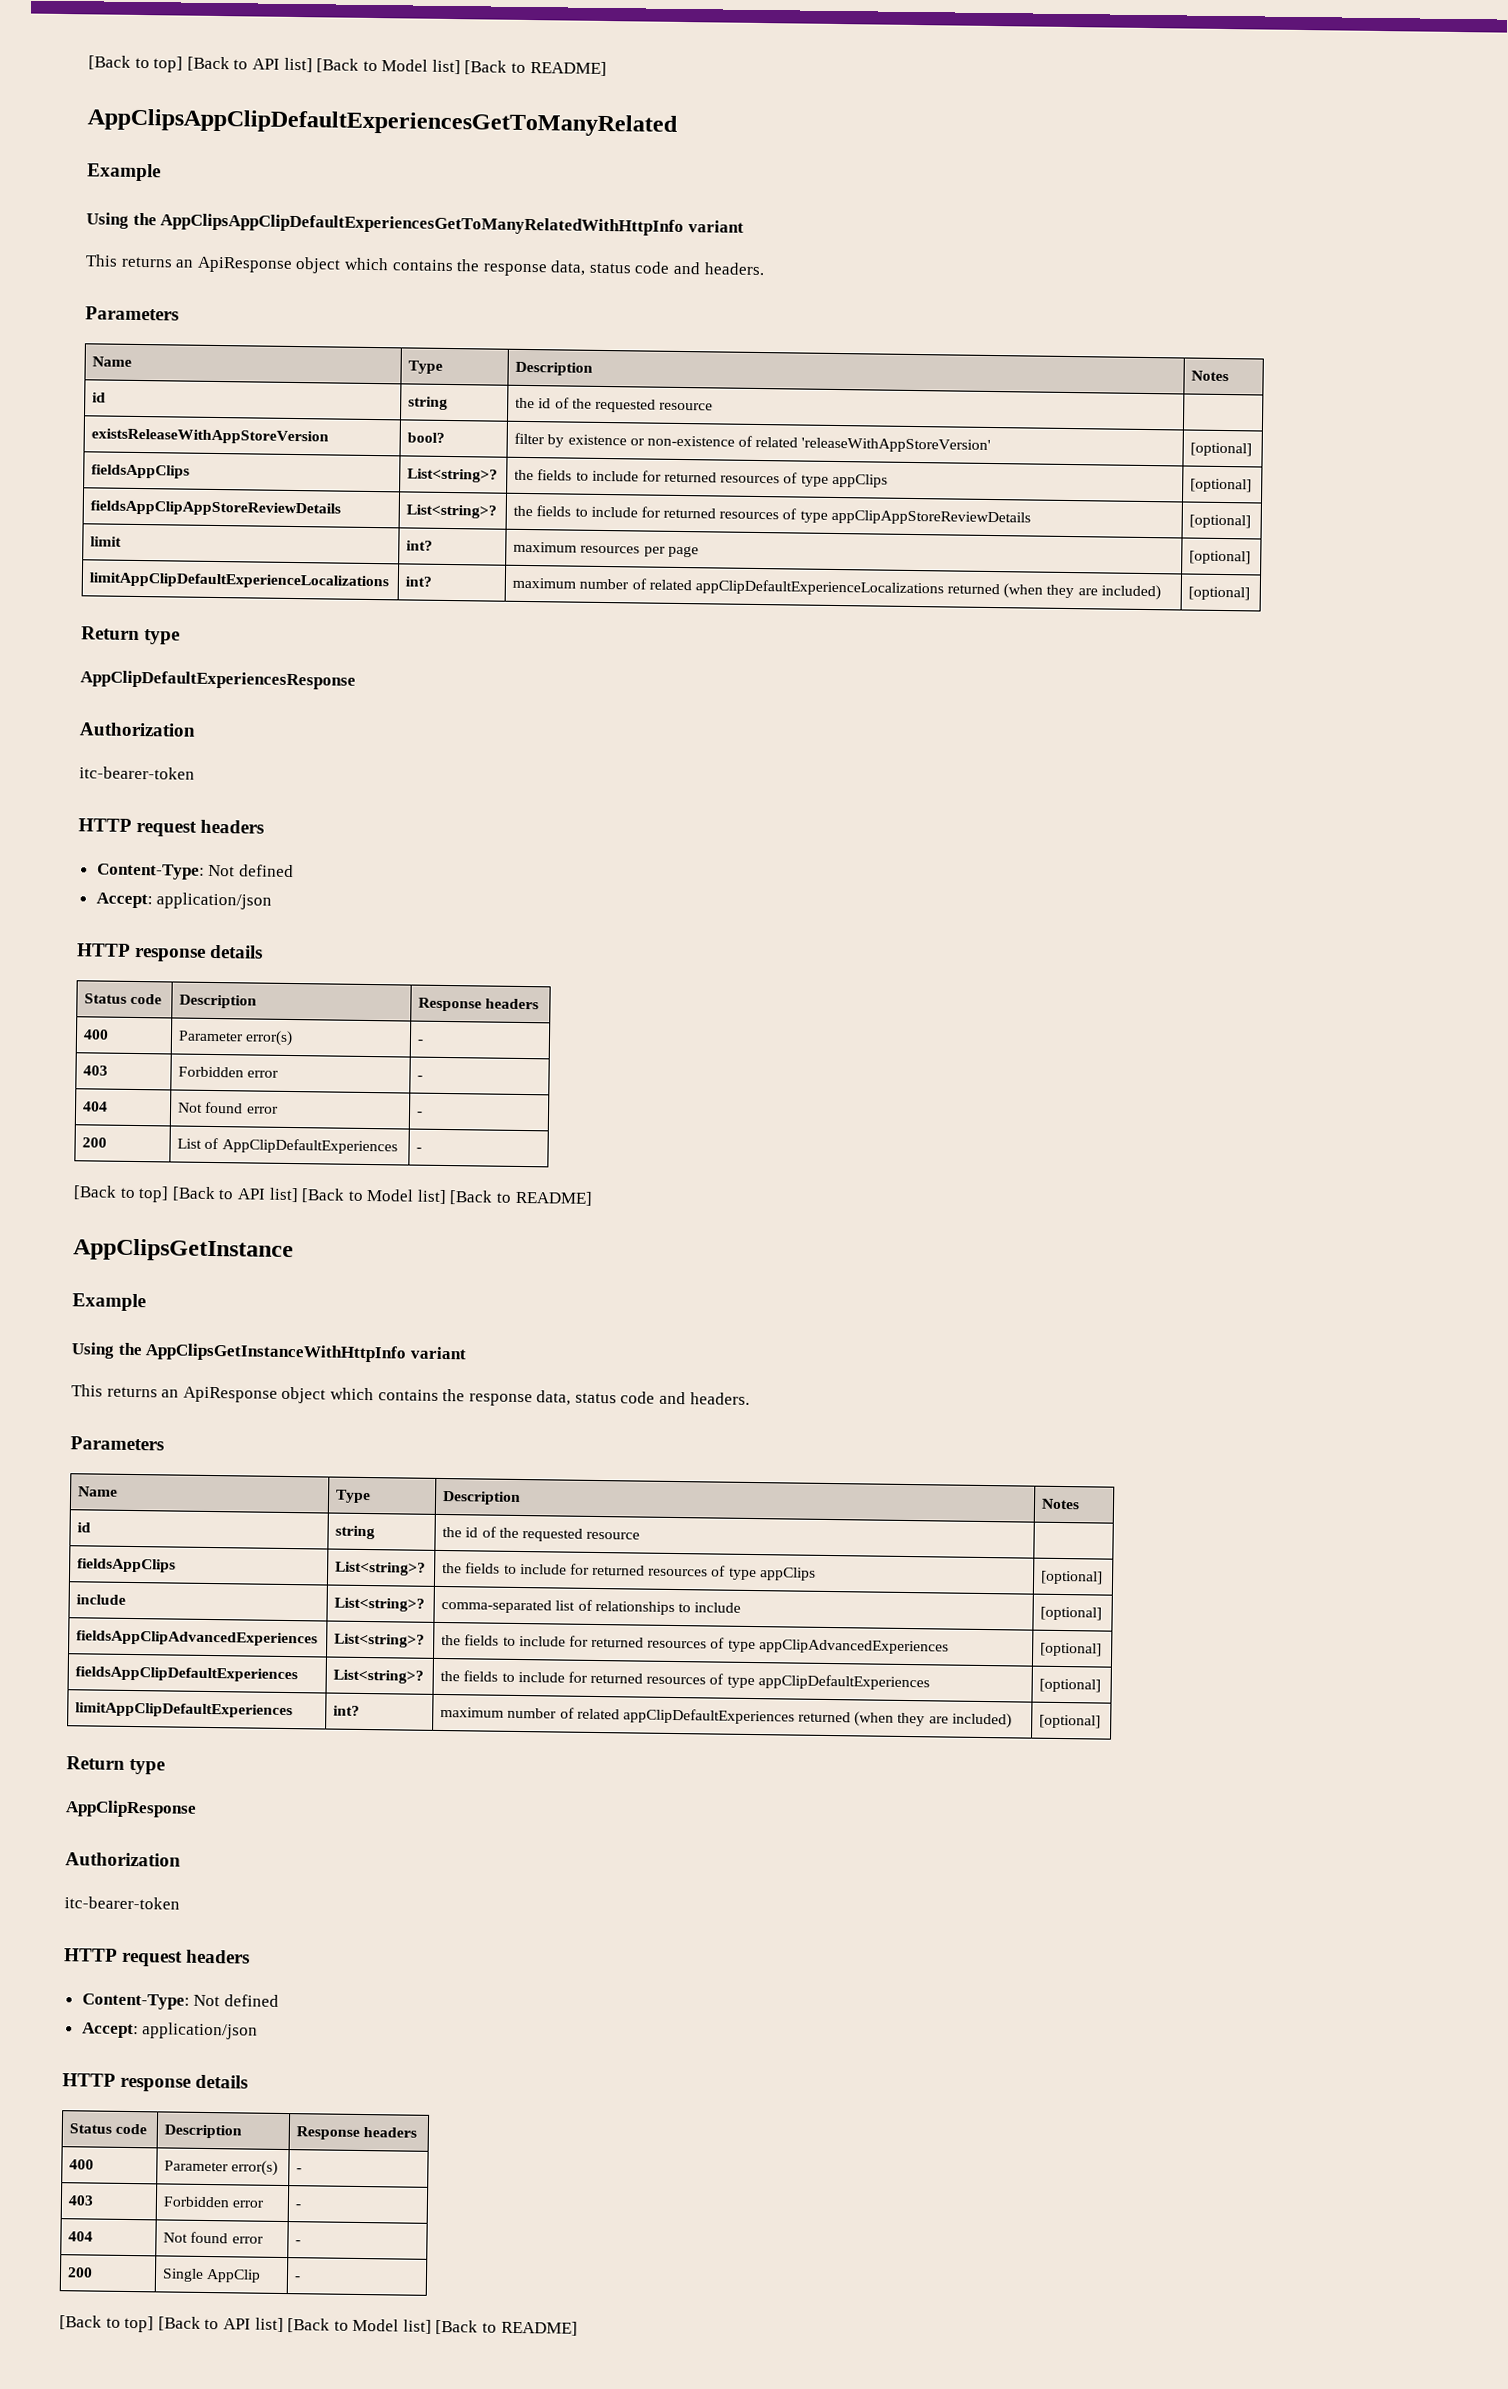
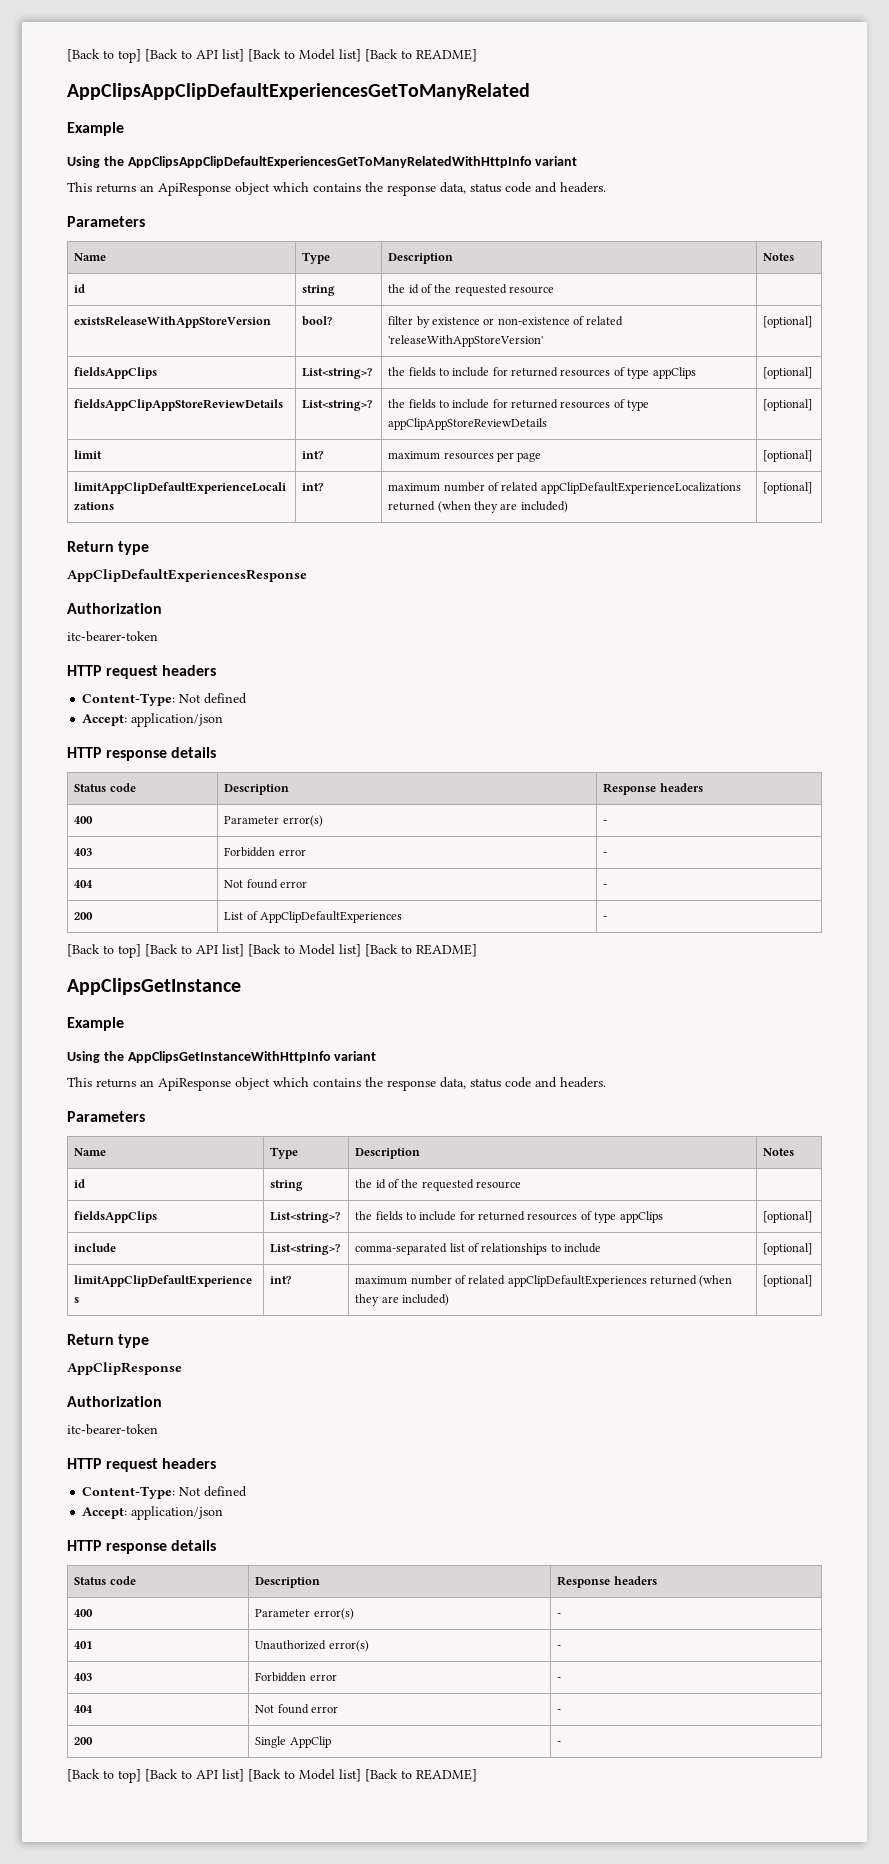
[76,1630,319,1647] [334,1633,426,1648] [441,1634,949,1655] [1040,1642,1103,1657] [75,1666,299,1683] [333,1669,425,1684] [440,1670,930,1691] [1039,1678,1102,1693] // fieldsAppClipAdvancedExperiences | List<string>? | the fields to include for returned resources of type appClipAdvancedExperiences | [optional] // fieldsAppClipDefaultExperiences | List<string>? | the fields to include for returned resources of type appClipDefaultExperiences | [optional] -> (813, 1249) none
(303, 2170) none -> [74,1641,93,1649] [255,1640,369,1652] [557,1645,562,1649] // 401 | Unauthorized error(s) | -

